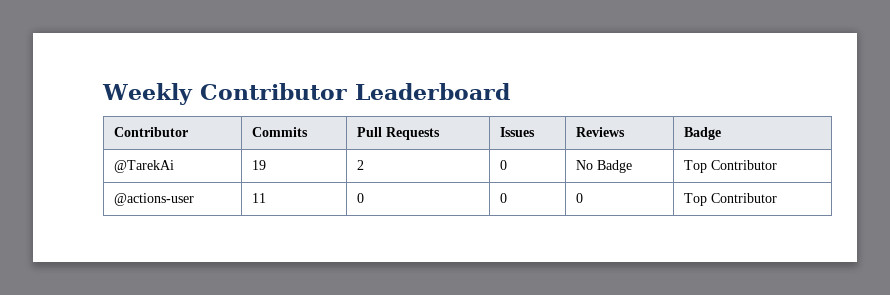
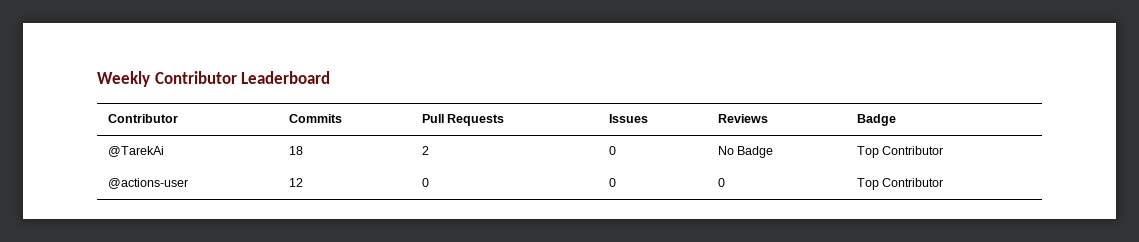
[251,160,266,170] 19 -> [288,146,303,155] 18
[251,193,266,203] 11 -> [288,178,303,187] 12

